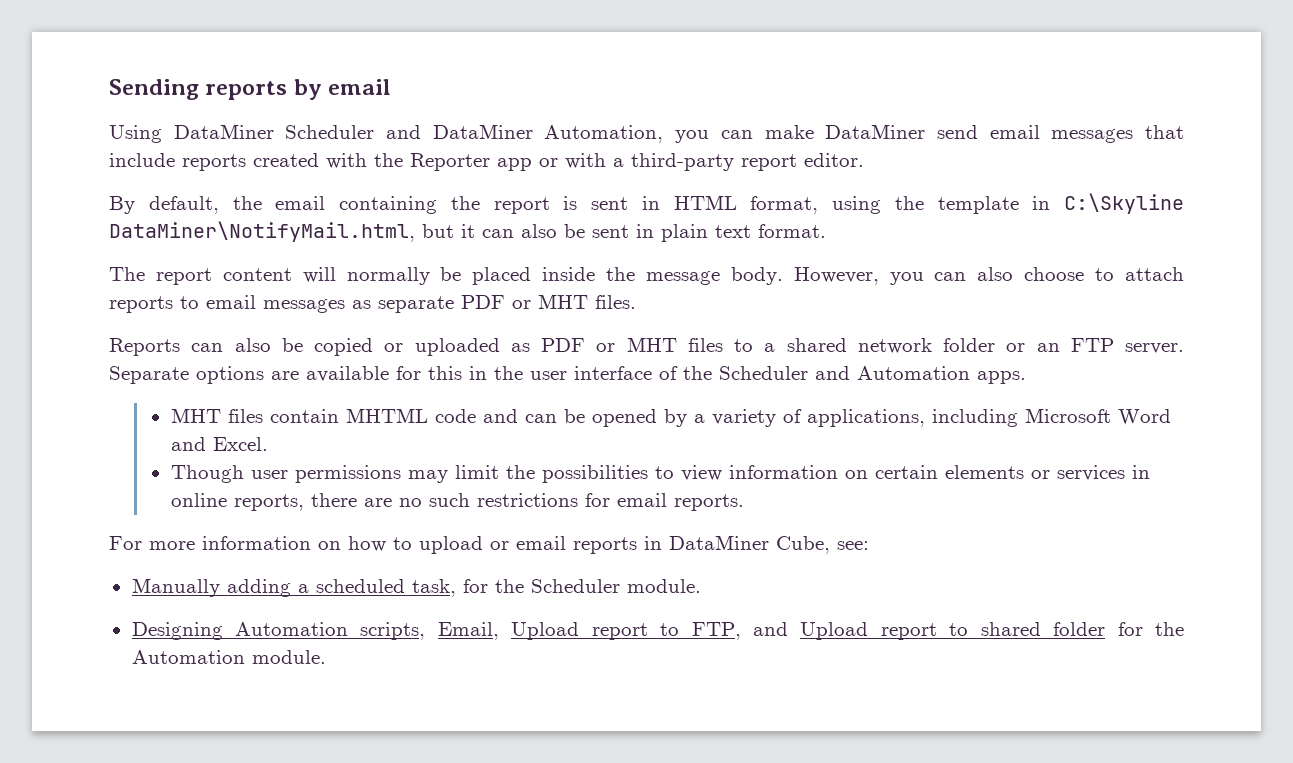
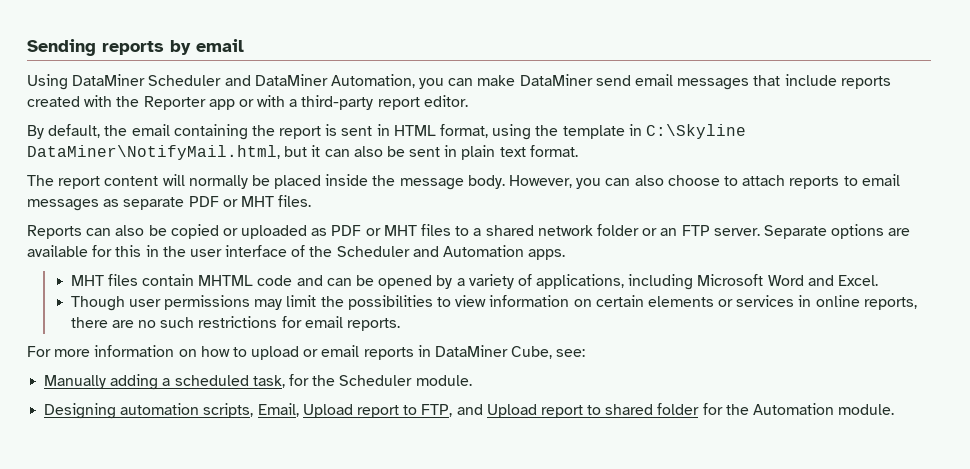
[234,622,348,636] Automation -> [120,403,200,415] automation

